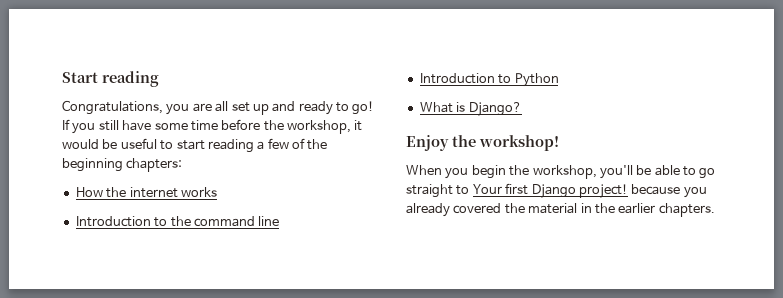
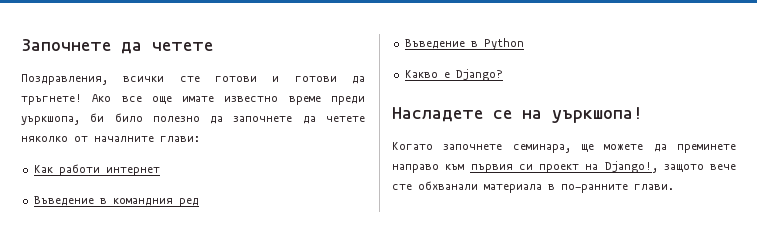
[62,71,159,87] [62,100,375,115] [62,119,363,134] [62,138,328,153] [62,158,183,172] [75,187,217,198] [75,216,280,227] [419,73,512,84] Start reading // Congratulations, you are all set up and ready to go! If you still have some time before the workshop, it would be useful to start reading a few of the beginning chapters: // How the internet works // Introduction to the command line // Introduction to -> [21,39,213,54] [21,74,365,85] [21,94,365,105] [21,113,365,125] [21,136,200,143] [33,164,160,176] [33,196,199,207] [404,39,478,49] Започнете да четете // Поздравления, всички сте готови и готови да тръгнете! Ако все още имате известно време преди уъркшопа, би било полезно да започнете да четете няколко от началните глави: // Как работи интернет // Въведение в командния ред // Въведение в
[419,102,466,113] What is -> [404,70,450,78] Какво е
[406,135,559,151] [406,165,716,179] [406,183,707,198] [406,203,715,217] Enjoy the workshop! // When you begin the workshop, you'll be able to go straight to Your first Django project! because you already covered the material in the earlier chapters. -> [392,107,643,123] [392,142,736,153] [392,161,736,173] [392,181,674,193] Насладете се на уъркшопа! // Когато започнете семинара, ще можете да преминете направо към първия си проект на Django!, защото вече сте обхванали материала в по-ранните глави.

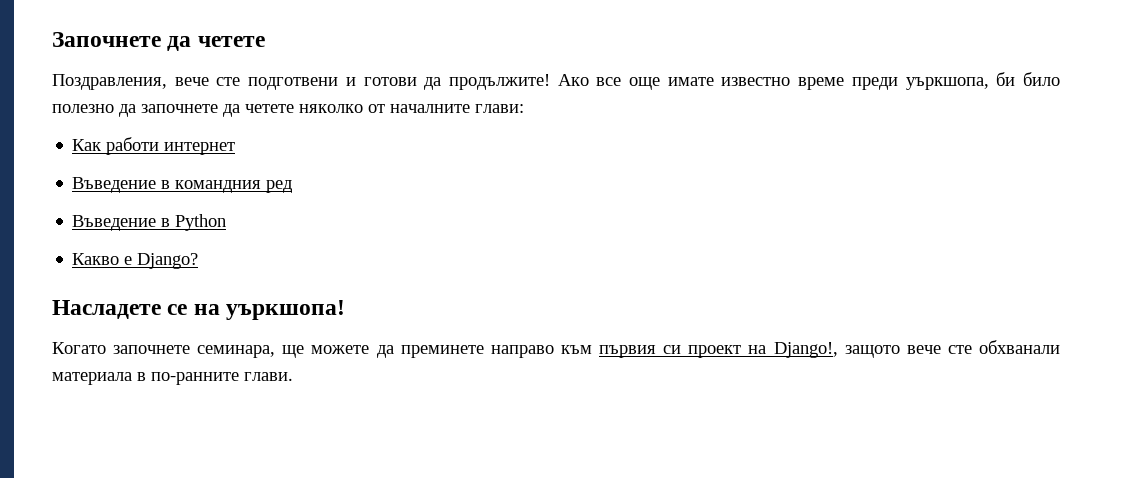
[123,76,257,82] всички сте готови -> [174,77,339,90] вече сте подготвени
[21,94,82,105] тръгнете! -> [448,74,550,90] продължите!

